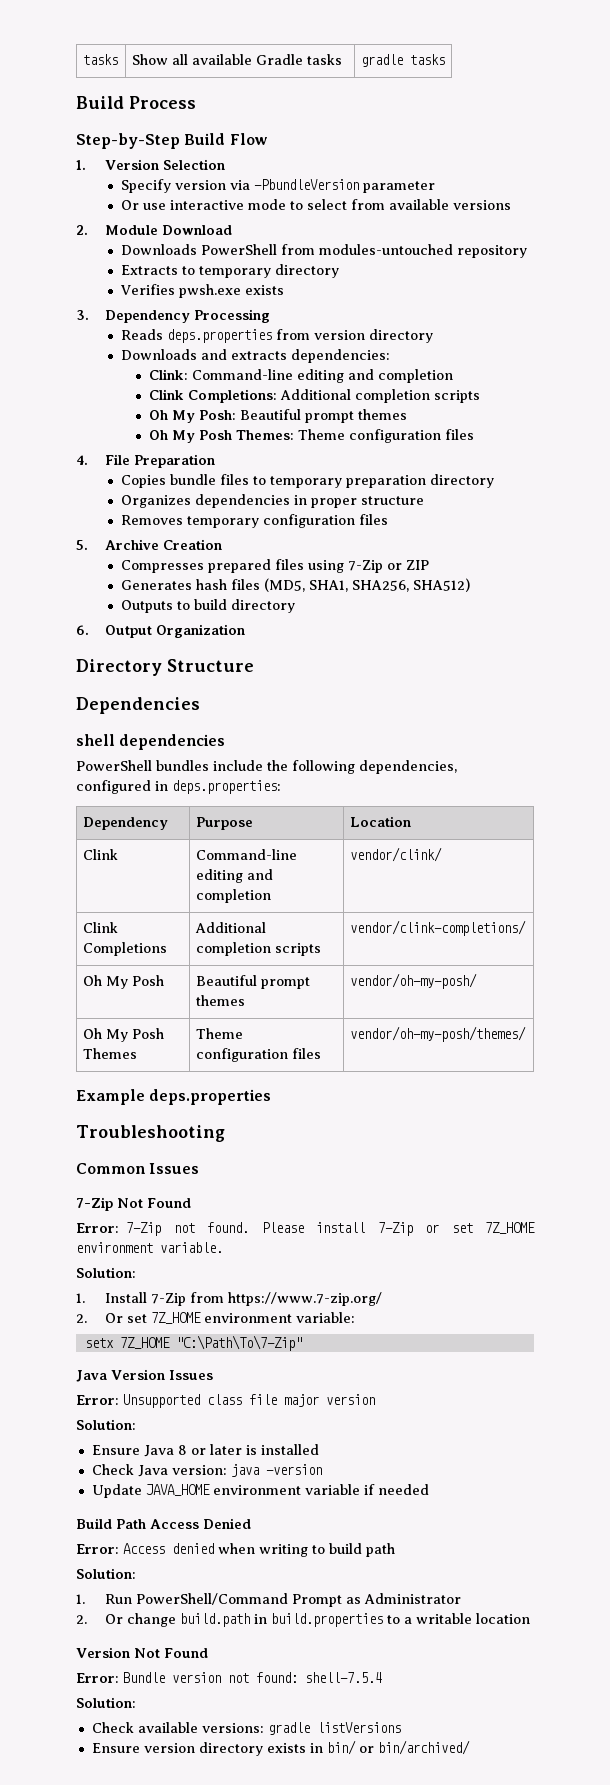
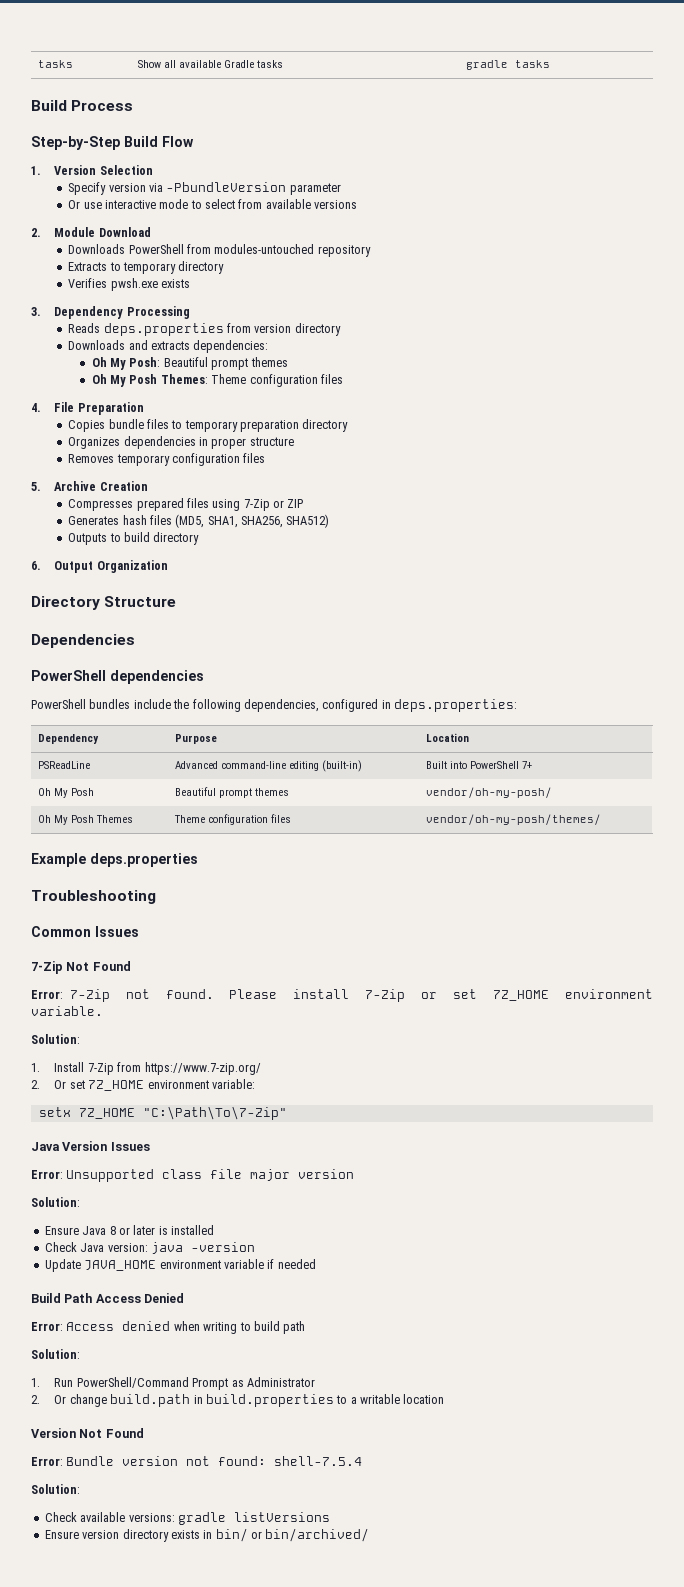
[149,369,454,383] [149,389,481,403] // Clink: Command-line editing and completion // Clink Completions: Additional completion scripts -> (269, 346) none
[76,734,115,746] shell -> [31,670,106,681] PowerShell
[82,849,118,860] [195,849,297,860] [195,869,273,883] [195,889,271,903] [349,847,442,862] [82,922,118,933] [82,942,167,956] [194,922,266,933] [195,942,321,956] [349,920,526,936] Clink | Command-line editing and completion | vendor/clink/ // Clink Completions | Additional completion scripts | vendor/clink-completions/ -> [38,761,91,769] [175,760,363,772] [426,761,533,769] PSReadLine | Advanced command-line editing (built-in) | Built into PowerShell 7+

